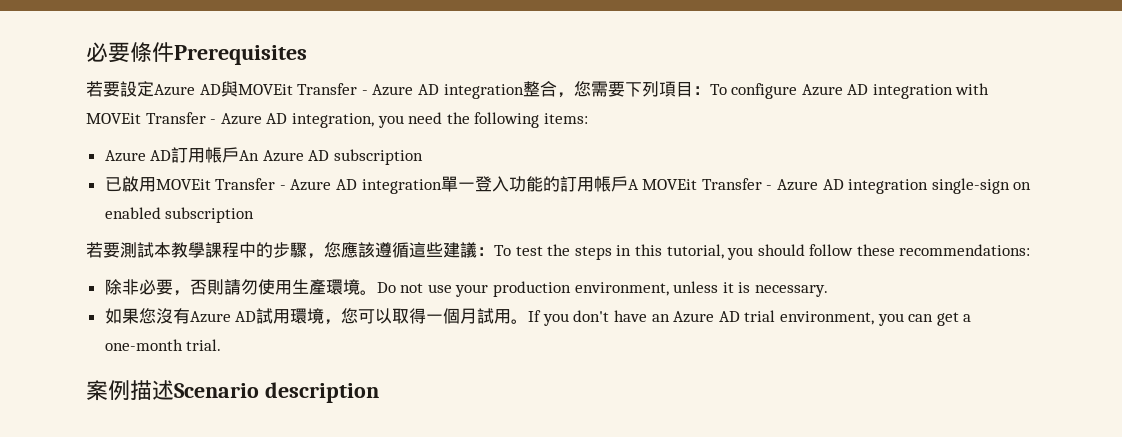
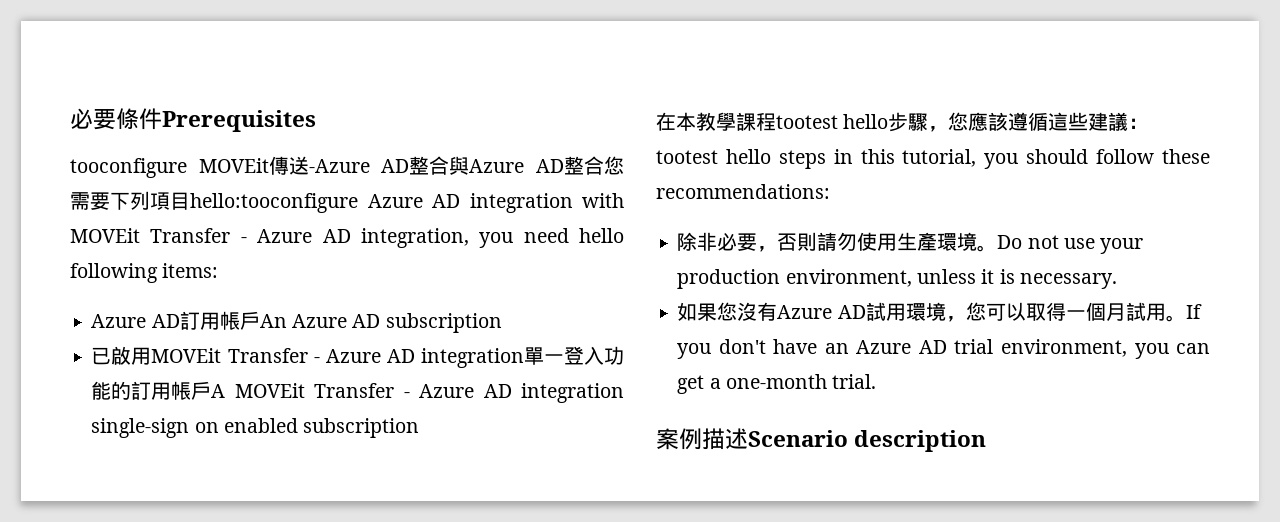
[86,81,574,99] 若要設定Azure AD與MOVEit Transfer - Azure AD integration整合， -> [70,156,604,178] tooconfigure MOVEit傳送-Azure AD整合與Azure AD整合
[692,83,798,99] ：To configure -> [190,193,358,213] hello:tooconfigure
[446,112,470,124] the -> [579,228,624,243] hello
[86,242,154,258] 若要測試 -> [656,112,676,131] 在
[239,242,273,258] 中的 -> [776,114,889,129] tootest hello
[494,244,571,256] To test the -> [656,149,771,164] tootest hello

